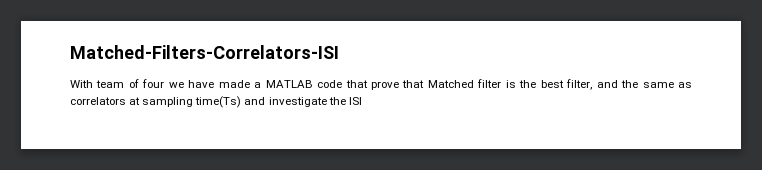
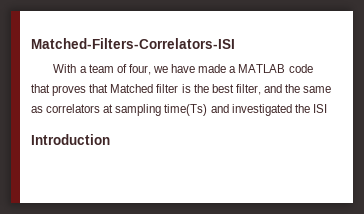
(93, 84) none -> [79,66,87,73] a
[142,79,165,88] four -> [128,64,151,75] four,
[370,81,399,90] prove -> [52,85,87,96] proves
[268,97,327,107] investigate -> [231,104,292,116] investigated
(362, 101) none -> [31,134,110,145] // Introduction

